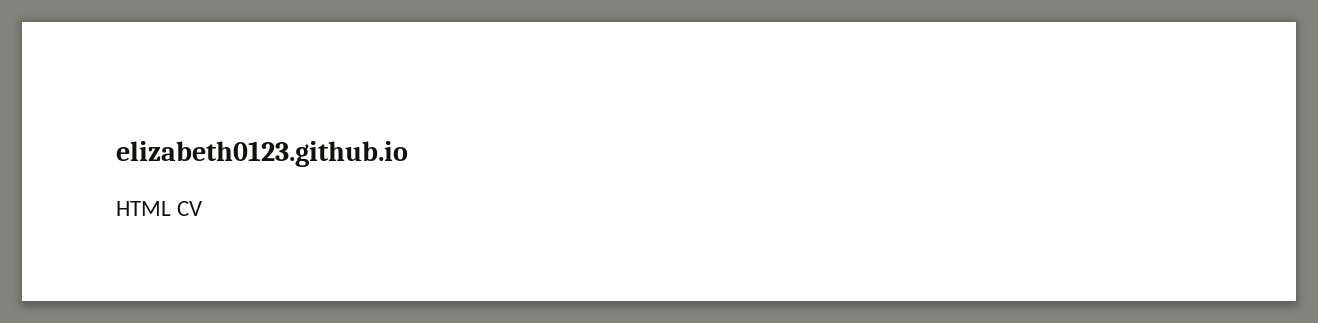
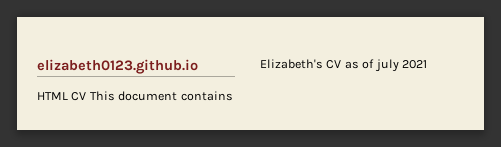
(203, 208) none -> [89,91,233,101] [260,59,427,72] This document contains Elizabeth's CV as of july 2021

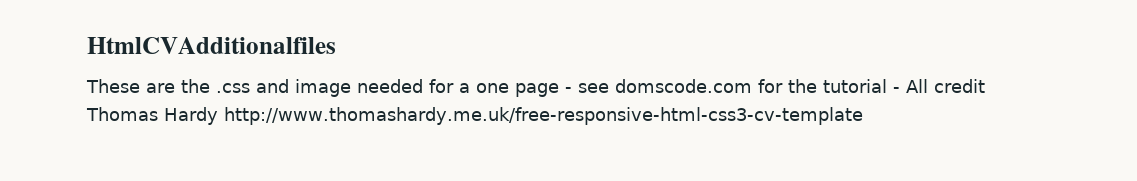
[37,59,198,74] [37,91,233,101] [260,59,427,72] elizabeth0123.github.io // HTML CV This document contains Elizabeth's CV as of july 2021 -> [87,37,336,54] [86,79,985,97] [86,107,863,125] HtmlCVAdditionalfiles // These are the .css and image needed for a one page - see domscode.com for the tutorial - All credit Thomas Hardy http://www.thomashardy.me.uk/free-responsive-html-css3-cv-template

